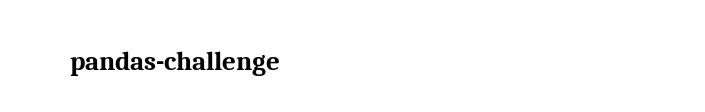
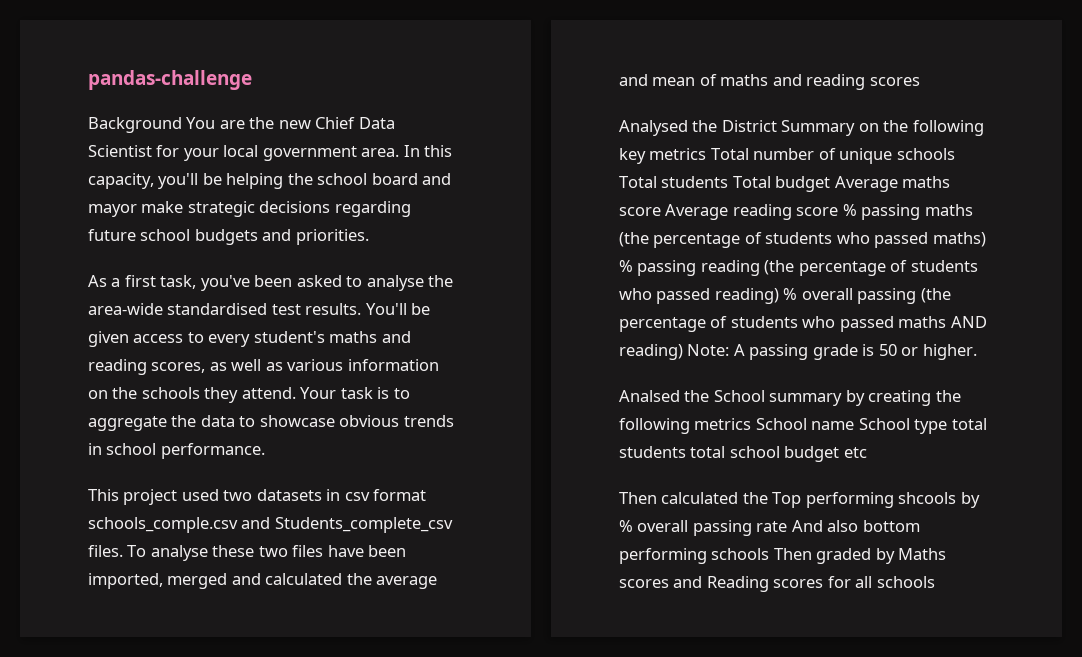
(280, 63) none -> [88,117,395,133] [88,145,453,161] [88,173,452,189] [88,201,411,217] [88,229,369,245] [88,275,454,291] [88,303,431,315] [88,331,411,347] [88,359,439,375] [88,387,410,403] [88,415,454,431] [88,443,265,459] [88,489,427,505] [88,517,453,533] [88,545,407,561] [88,573,438,589] [619,74,920,90] [619,120,984,136] [619,148,955,164] [619,176,951,192] [619,204,973,220] [619,232,986,248] [619,260,978,276] [619,288,951,304] [619,316,987,332] [619,344,977,360] [619,390,961,406] [619,418,987,434] [619,446,867,462] [619,492,980,508] [619,520,920,536] [619,548,947,564] [619,576,935,592] // Background You are the new Chief Data Scientist for your local government area. In this capacity, you'll be helping the school board and mayor make strategic decisions regarding future school budgets and priorities. // As a first task, you've been asked to analyse the area-wide standardised test results. You'll be given access to every student's maths and reading scores, as well as various information on the schools they attend. Your task is to aggregate the data to showcase obvious trends in school performance. // This project used two datasets in csv format schools_comple.csv and Students_complete_csv files. To analyse these two files have been imported, merged and calculated the average and mean of maths and reading scores // Analysed the District Summary on the following key metrics Total number of unique schools Total students Total budget Average maths score Average reading score % passing maths (the percentage of students who passed maths) % passing reading (the percentage of students who passed reading) % overall passing (the percentage of students who passed maths AND reading) Note: A passing grade is 50 or higher. // Analsed the School summary by creating the following metrics School name School type total students total school budget etc // Then calculated the Top performing shcools by % overall passing rate And also bottom performing schools Then graded by Maths scores and Reading scores for all schools

